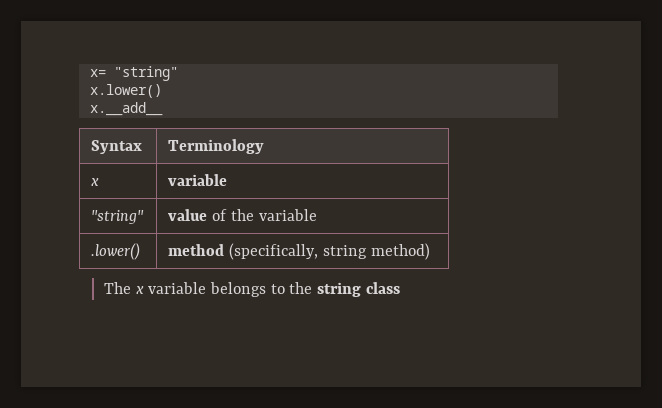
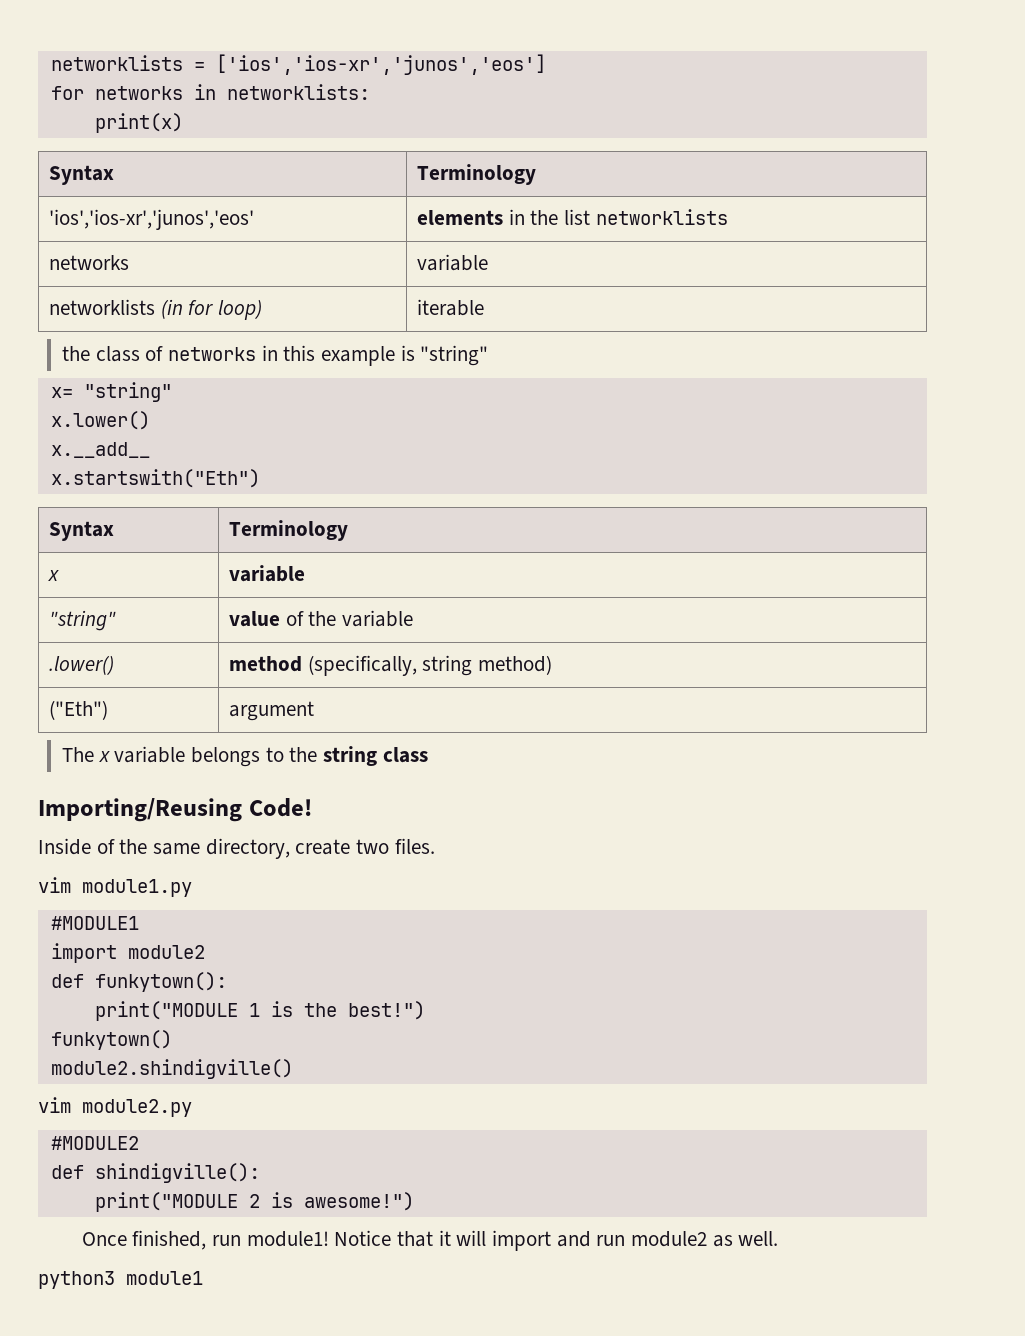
(89, 73) none -> [50,54,546,75] [50,84,370,100] [94,113,183,133] [48,165,114,185] [416,164,536,185] [48,209,254,230] [416,209,728,225] [48,255,129,270] [416,254,488,271] [48,299,262,320] [416,299,484,316] [62,345,489,366] networklists = ['ios','ios-xr','junos','eos'] // for networks in networklists: // print(x) // Syntax | Terminology // 'ios','ios-xr','junos','eos' | elements in the list networklists // networks | variable // networklists (in for loop) | iterable // the class of networks in this example is "string" //
(163, 109) none -> [50,469,260,488] // x.startswith("Eth")
(430, 251) none -> [48,700,108,720] [228,701,314,721] // ("Eth") | argument
(400, 288) none -> [38,798,312,822] [38,838,435,859] [38,877,192,897] [50,916,139,930] [50,943,205,963] [50,972,227,992] [94,1001,425,1021] [50,1030,172,1050] [50,1059,293,1079] [38,1097,192,1117] [50,1136,139,1150] [50,1163,260,1183] [94,1192,414,1212] [81,1230,779,1251] [38,1271,203,1289] // Importing/Reusing Code! // Inside of the same directory, create two files. // vim module1.py // #MODULE1 // import module2 // def funkytown(): // print("MODULE 1 is the best!") // funkytown() // module2.shindigville() // vim module2.py // #MODULE2 // def shindigville(): // print("MODULE 2 is awesome!") // Once finished, run module1! Notice that it will import and run module2 as well. // python3 module1

